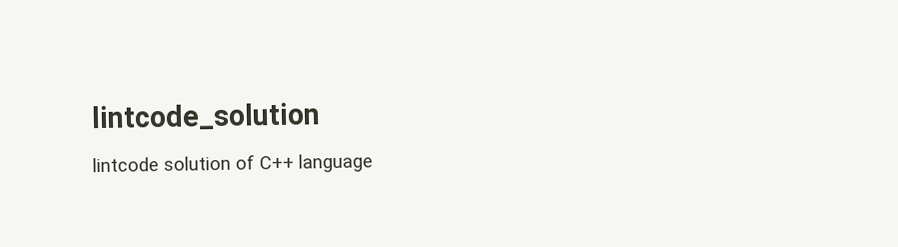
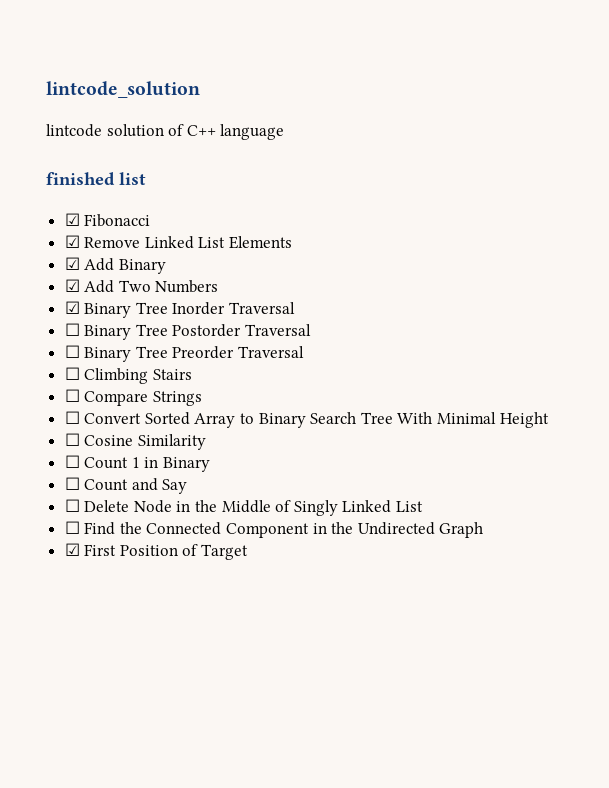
(373, 163) none -> [46,172,146,186] [64,213,151,227] [64,235,293,249] [64,257,166,274] [64,279,219,293] [64,301,296,318] [64,323,312,340] [64,345,305,362] [64,367,192,384] [64,389,202,406] [64,411,549,428] [64,433,206,450] [64,455,211,472] [64,477,188,494] [64,499,424,516] [64,521,484,538] [64,543,249,560] // finished list // ☑ Fibonacci // ☑ Remove Linked List Elements // ☑ Add Binary // ☑ Add Two Numbers // ☑ Binary Tree Inorder Traversal // ☐ Binary Tree Postorder Traversal // ☐ Binary Tree Preorder Traversal // ☐ Climbing Stairs // ☐ Compare Strings // ☐ Convert Sorted Array to Binary Search Tree With Minimal Height // ☐ Cosine Similarity // ☐ Count 1 in Binary // ☐ Count and Say // ☐ Delete Node in the Middle of Singly Linked List // ☐ Find the Connected Component in the Undirected Graph // ☑ First Position of Target

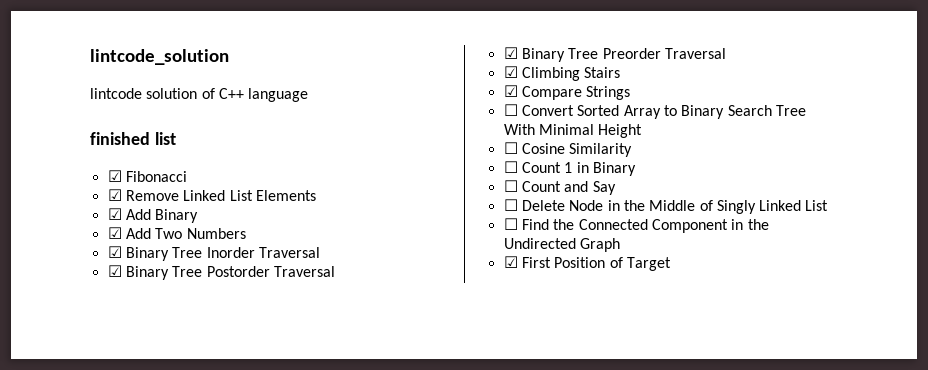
[64,323,80,336] ☐ -> [107,265,122,277] ☑
[64,345,80,358] ☐ -> [503,47,518,59] ☑
[64,367,80,380] ☐ -> [503,66,518,78] ☑
[64,389,80,402] ☐ -> [503,85,518,97] ☑

